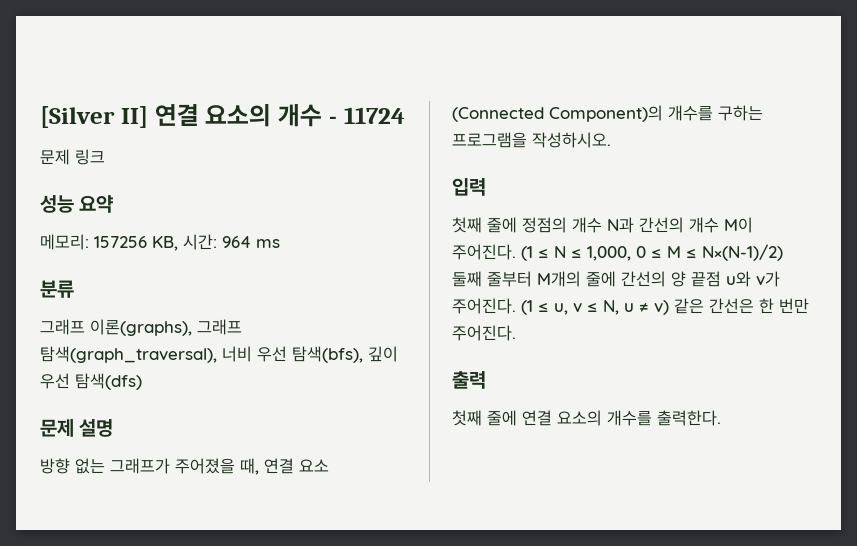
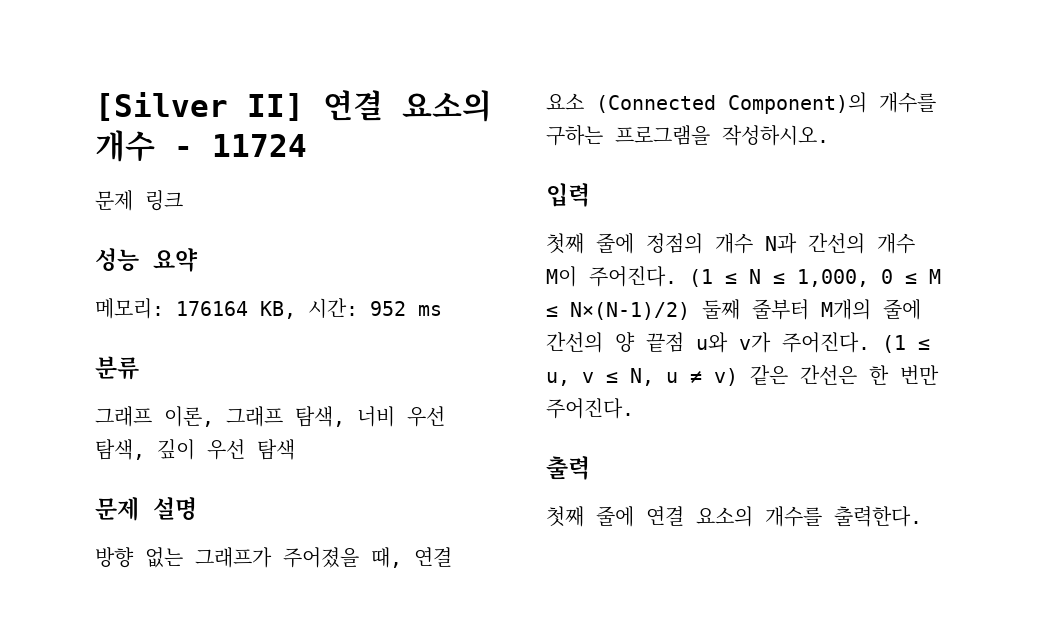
[94,236,147,248] 157256 -> [176,301,248,316] 176164
[222,236,251,248] 964 -> [370,301,406,316] 952
[90,319,242,336] [40,346,217,363] 이론(graphs), 그래프 탐색(graph_traversal), -> [164,406,345,427] 이론, 그래프 탐색,
[292,346,363,363] 탐색(bfs), -> [95,439,145,460] 탐색,
[75,373,142,390] 탐색(dfs) -> [257,439,295,460] 탐색

